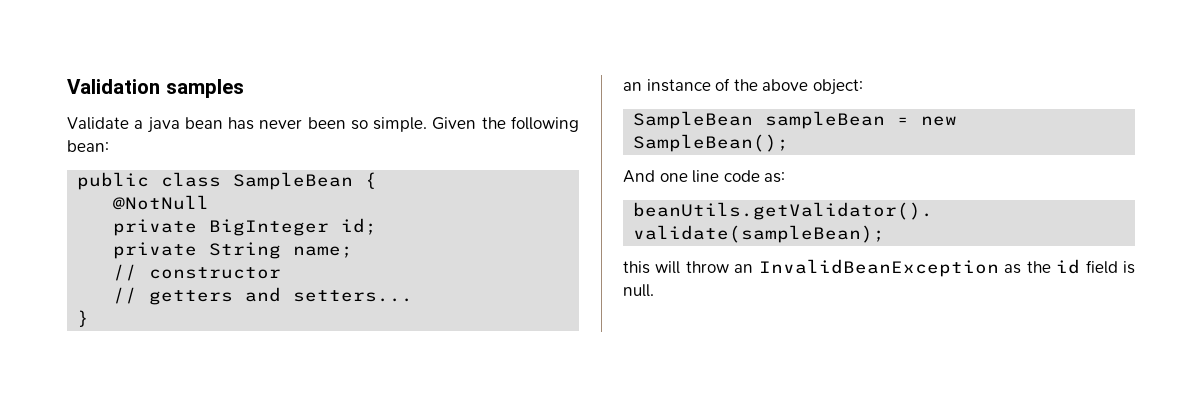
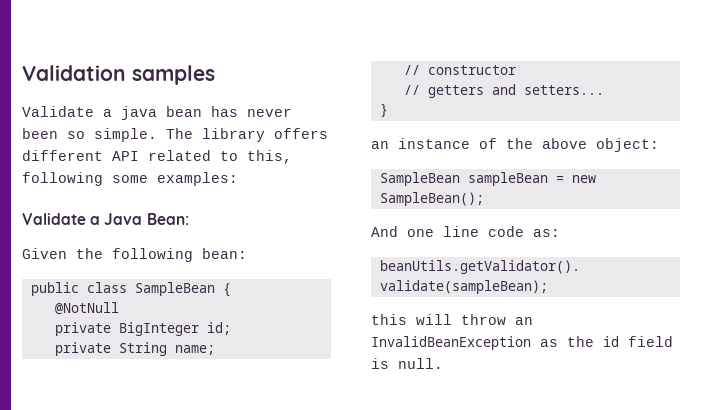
(428, 124) none -> [166,128,328,142] [22,150,292,164] [22,172,238,186] [22,213,189,225] The library offers different API related to this, following some examples: // Validate a Java Bean: //

